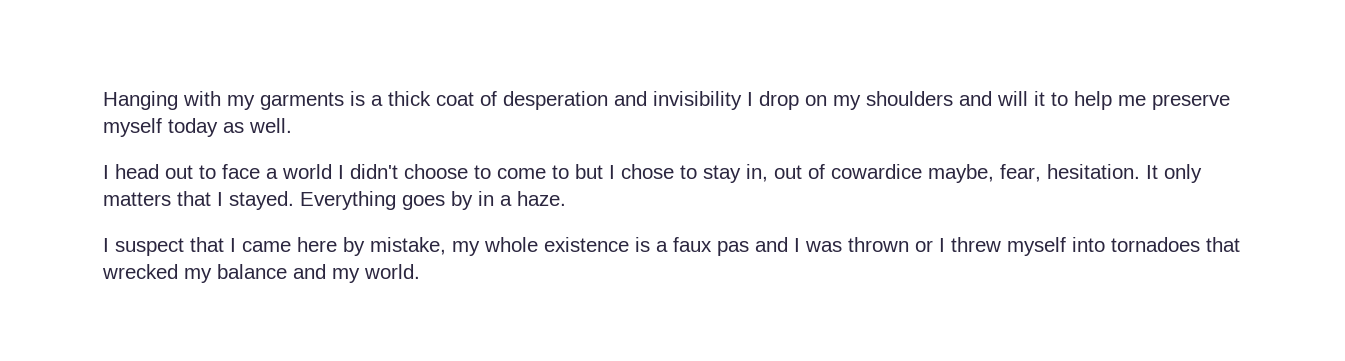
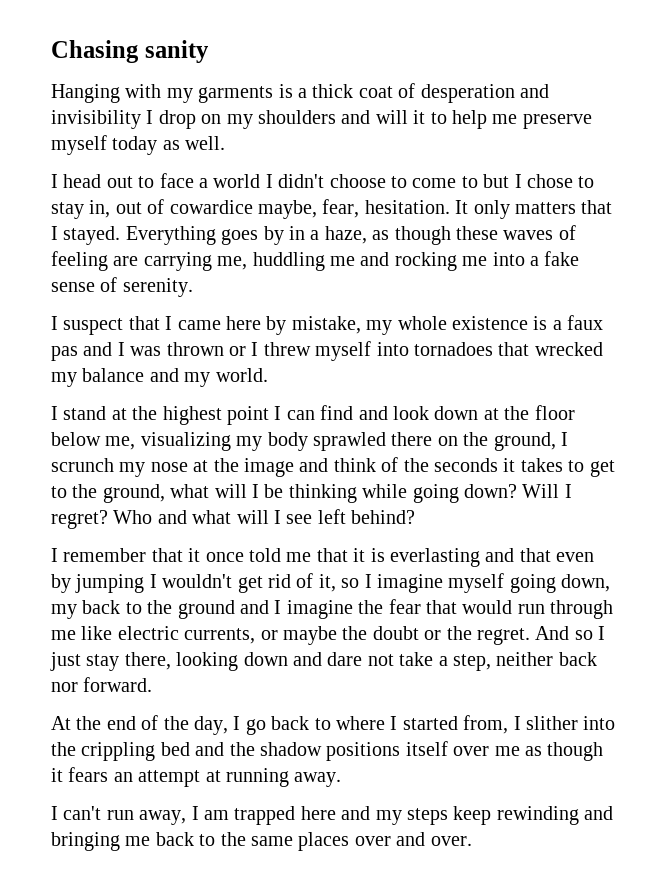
(103, 100) none -> [51,40,209,63] Chasing sanity //
[517,191,566,206] haze. -> [324,225,576,245] [51,251,580,271] [51,277,193,297] haze, as though these waves of feeling are carrying me, huddling me and rocking me into a fake sense of serenity.
(420, 271) none -> [51,405,575,425] [51,432,568,451] [51,457,615,477] [51,484,572,503] [51,509,416,529] [51,548,595,567] [51,573,611,593] [51,599,614,619] [51,626,606,645] [50,652,597,671] [51,677,153,692] [51,715,616,735] [51,741,604,761] [51,767,342,787] [51,806,614,825] [51,832,472,851] // I stand at the highest point I can find and look down at the floor below me, visualizing my body sprawled there on the ground, I scrunch my nose at the image and think of the seconds it takes to get to the ground, what will I be thinking while going down? Will I regret? Who and what will I see left behind? // I remember that it once told me that it is everlasting and that even by jumping I wouldn't get rid of it, so I imagine myself going down, my back to the ground and I imagine the fear that would run through me like electric currents, or maybe the doubt or the regret. And so I just stay there, looking down and dare not take a step, neither back nor forward. // At the end of the day, I go back to where I started from, I slither into the crippling bed and the shadow positions itself over me as though it fears an attempt at running away. // I can't run away, I am trapped here and my steps keep rewinding and bringing me back to the same places over and over.

